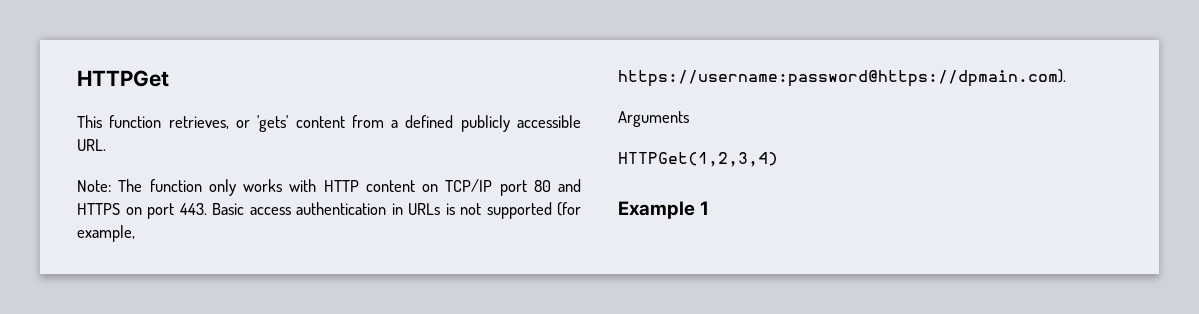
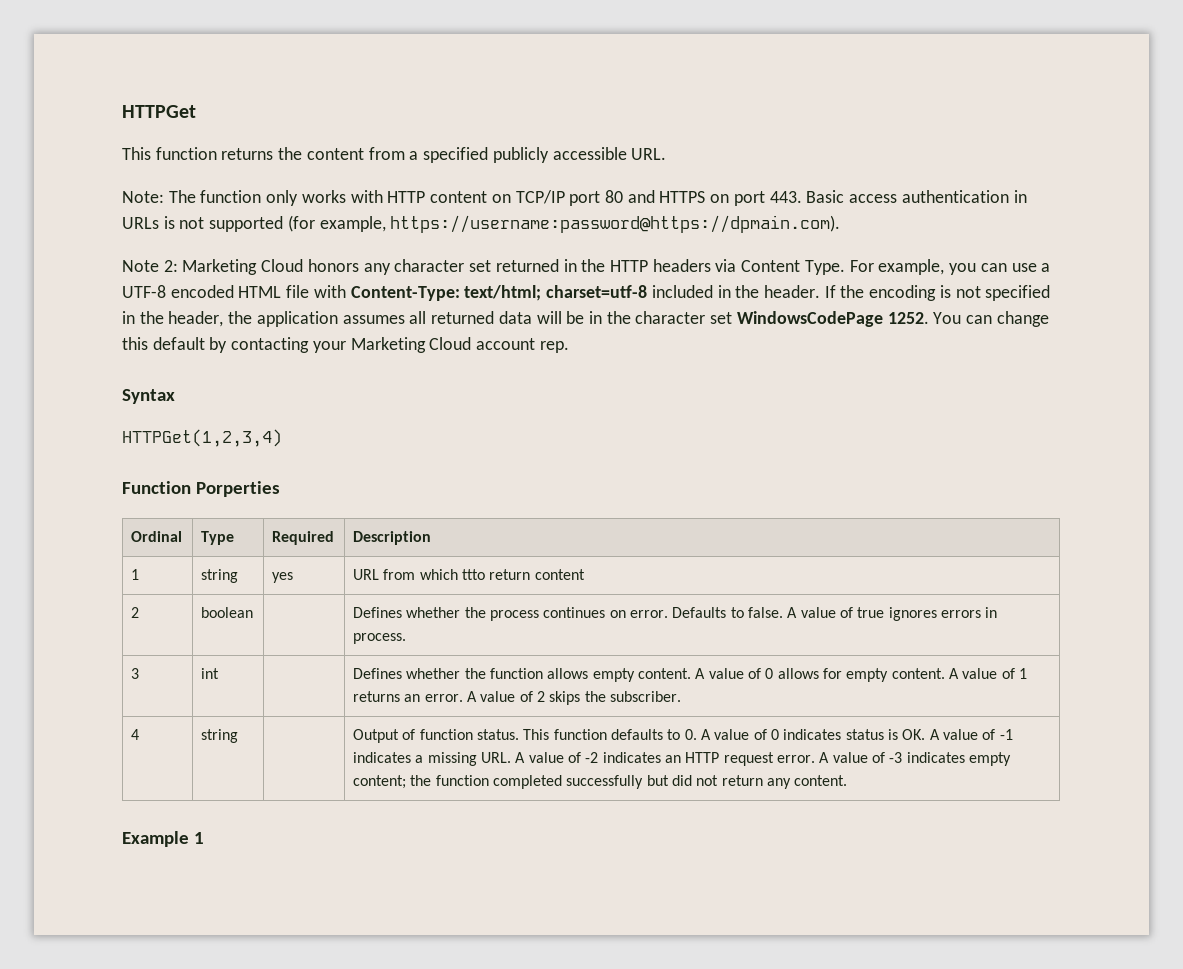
[168,115,289,132] retrieves, or 'gets' -> [221,147,303,160] returns the
[405,115,454,128] defined -> [423,147,489,163] specified
[618,111,689,127] [618,152,778,167] Arguments // HTTPGet(1,2,3,4) -> [122,259,1051,275] [122,285,1051,301] [122,311,1049,327] [122,337,569,353] [122,389,175,404] [122,429,282,447] [122,481,280,497] [131,531,183,542] [201,531,235,545] [272,531,335,545] [353,531,432,545] [131,569,140,580] [201,569,239,583] [272,572,294,583] [353,569,585,580] [131,607,140,618] [201,607,254,618] [353,607,998,621] [353,633,407,644] [131,668,140,679] [201,668,220,679] [353,668,1027,682] [353,691,681,705] [131,729,140,740] [201,729,239,743] [353,729,1013,743] [353,752,1011,766] [353,775,848,789] Note 2: Marketing Cloud honors any character set returned in the HTTP headers via Content Type. For example, you can use a UTF-8 encoded HTML file with Content-Type: text/html; charset=utf-8 included in the header. If the encoding is not specified in the header, the application assumes all returned data will be in the character set WindowsCodePage 1252. You can change this default by contacting your Marketing Cloud account rep. // Syntax // HTTPGet(1,2,3,4) // Function Porperties // Ordinal | Type | Required | Description // 1 | string | yes | URL from which ttto return content // 2 | boolean | | Defines whether the process continues on error. Defaults to false. A value of true ignores errors in process. // 3 | int | | Defines whether the function allows empty content. A value of 0 allows for empty content. A value of 1 returns an error. A value of 2 skips the subscriber. // 4 | string | | Output of function status. This function defaults to 0. A value of 0 indicates status is OK. A value of -1 indicates a missing URL. A value of -2 indicates an HTTP request error. A value of -3 indicates empty content; the function completed successfully but did not return any content.

